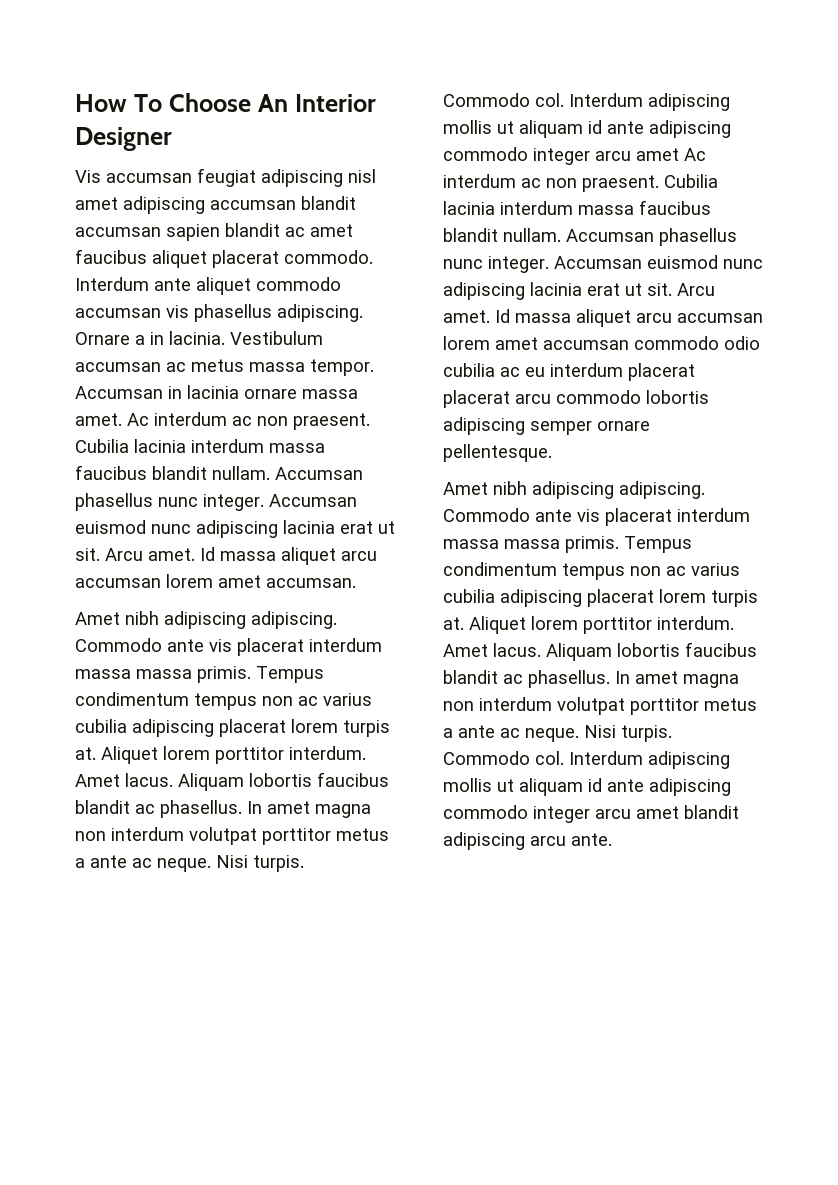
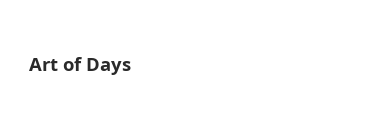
[75,93,376,112] [75,127,172,151] [75,168,376,187] [75,196,356,214] [75,223,353,241] [75,249,373,268] [75,277,341,295] [75,304,363,322] [75,331,323,345] [75,359,374,376] [75,385,358,399] [75,412,370,430] [75,439,325,453] [75,465,363,480] [75,493,357,511] [75,520,395,538] [75,547,377,565] [75,574,356,588] [75,611,337,629] [75,638,382,656] [75,666,324,683] [75,692,372,710] [75,719,390,737] [75,746,366,764] [75,772,389,791] [75,800,371,818] [75,827,389,845] [75,855,304,872] [443,93,730,111] [443,120,731,138] [443,147,706,165] [443,174,718,192] [443,200,711,215] [443,228,737,246] [443,255,763,273] [443,282,715,300] [443,309,763,327] [443,336,760,350] [443,363,695,381] [443,390,709,408] [443,417,650,435] [443,444,552,462] [443,481,705,499] [443,508,750,526] [443,536,692,553] [443,562,740,580] [443,589,758,607] [443,616,734,634] [443,642,757,661] [443,670,739,688] [443,697,757,715] [443,725,672,742] [443,751,730,769] [443,778,731,796] [443,805,739,823] [443,832,612,850] How To Choose An Interior Designer // Vis accumsan feugiat adipiscing nisl amet adipiscing accumsan blandit accumsan sapien blandit ac amet faucibus aliquet placerat commodo. Interdum ante aliquet commodo accumsan vis phasellus adipiscing. Ornare a in lacinia. Vestibulum accumsan ac metus massa tempor. Accumsan in lacinia ornare massa amet. Ac interdum ac non praesent. Cubilia lacinia interdum massa faucibus blandit nullam. Accumsan phasellus nunc integer. Accumsan euismod nunc adipiscing lacinia erat ut sit. Arcu amet. Id massa aliquet arcu accumsan lorem amet accumsan. // Amet nibh adipiscing adipiscing. Commodo ante vis placerat interdum massa massa primis. Tempus condimentum tempus non ac varius cubilia adipiscing placerat lorem turpis at. Aliquet lorem porttitor interdum. Amet lacus. Aliquam lobortis faucibus blandit ac phasellus. In amet magna non interdum volutpat porttitor metus a ante ac neque. Nisi turpis. Commodo col. Interdum adipiscing mollis ut aliquam id ante adipiscing commodo integer arcu amet Ac interdum ac non praesent. Cubilia lacinia interdum massa faucibus blandit nullam. Accumsan phasellus nunc integer. Accumsan euismod nunc adipiscing lacinia erat ut sit. Arcu amet. Id massa aliquet arcu accumsan lorem amet accumsan commodo odio cubilia ac eu interdum placerat placerat arcu commodo lobortis adipiscing semper ornare pellentesque. // Amet nibh adipiscing adipiscing. Commodo ante vis placerat interdum massa massa primis. Tempus condimentum tempus non ac varius cubilia adipiscing placerat lorem turpis at. Aliquet lorem porttitor interdum. Amet lacus. Aliquam lobortis faucibus blandit ac phasellus. In amet magna non interdum volutpat porttitor metus a ante ac neque. Nisi turpis. Commodo col. Interdum adipiscing mollis ut aliquam id ante adipiscing commodo integer arcu amet blandit adipiscing arcu ante. -> [29,57,131,75] Art of Days

